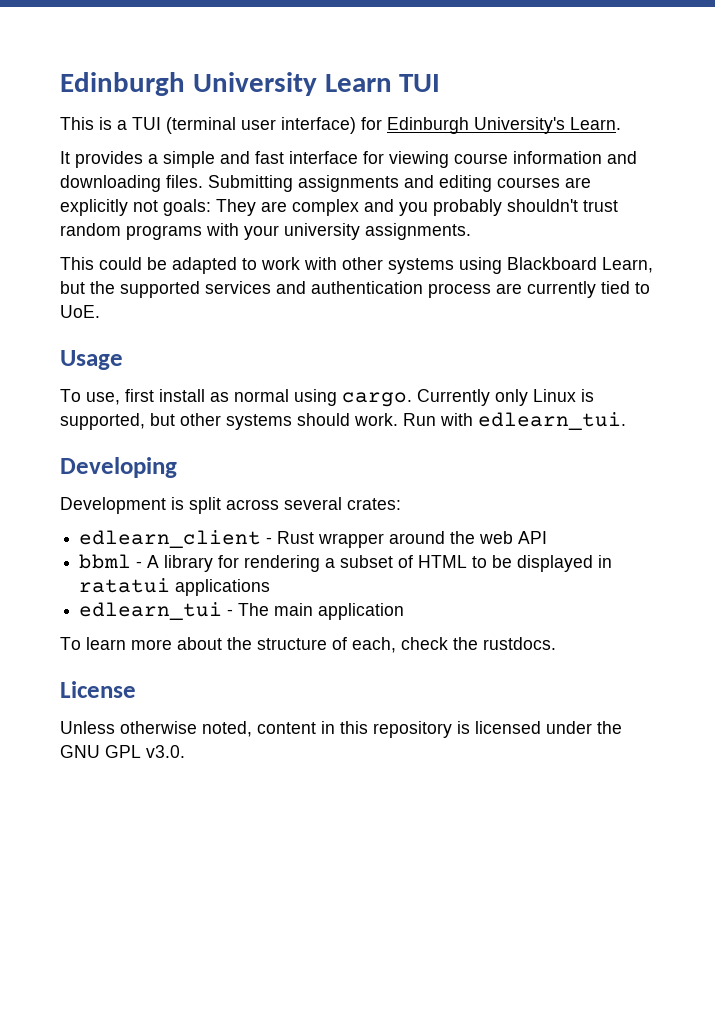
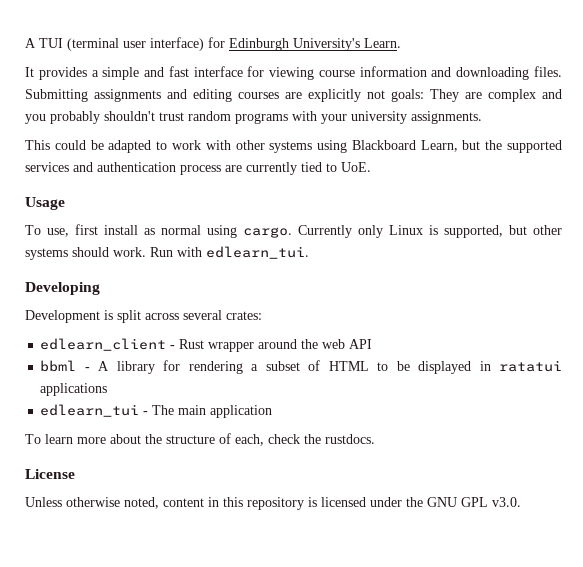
[60,72,441,96] [60,117,127,130] Edinburgh University Learn TUI // This is a -> [25,38,36,48] A

